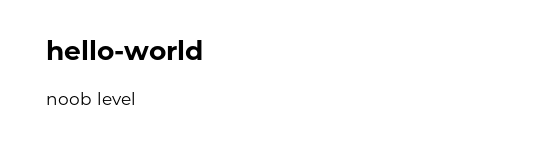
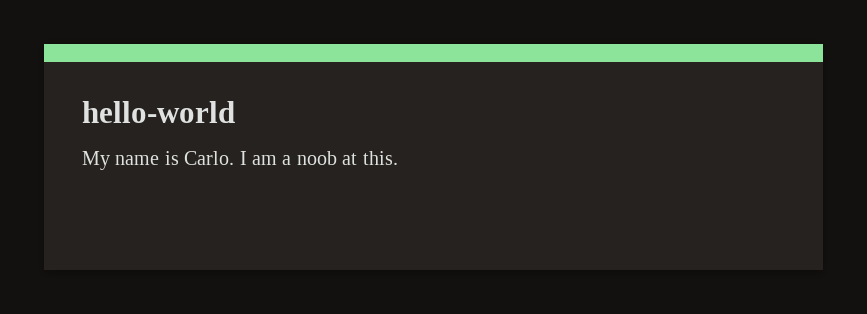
[46,92,136,105] noob level -> [82,151,398,170] My name is Carlo. I am a noob at this.

